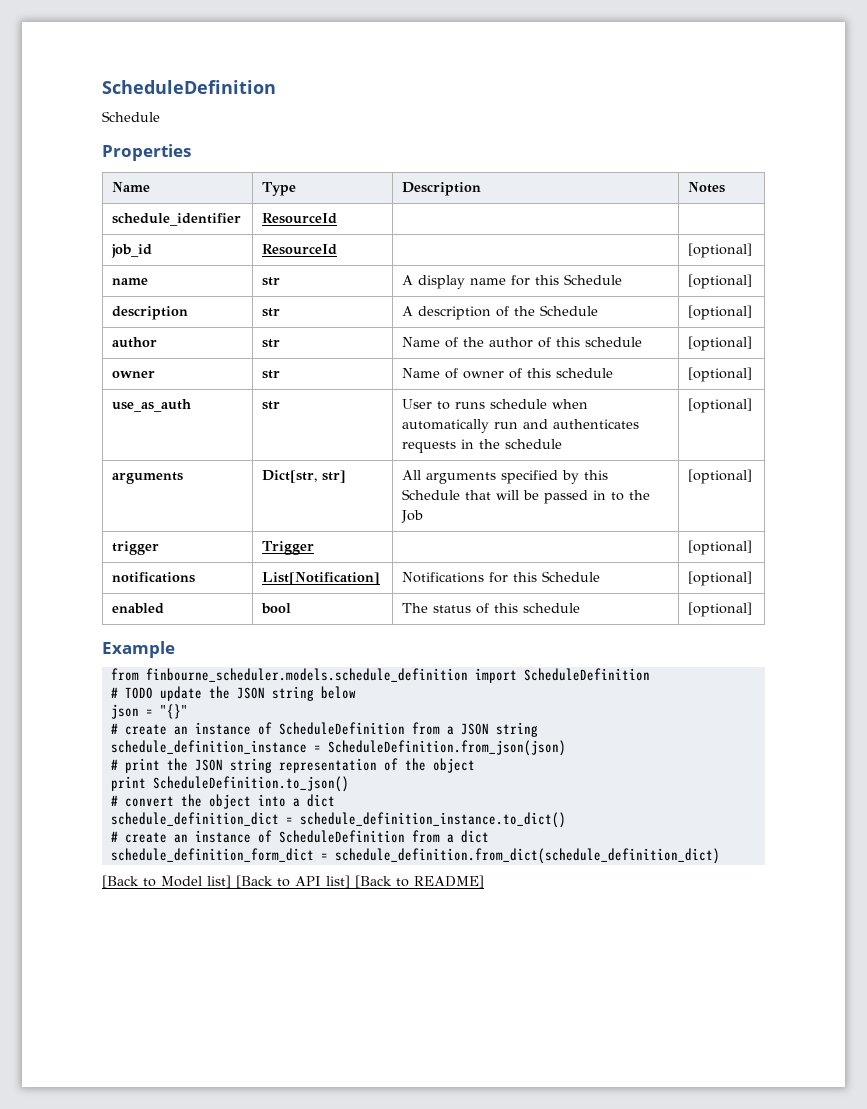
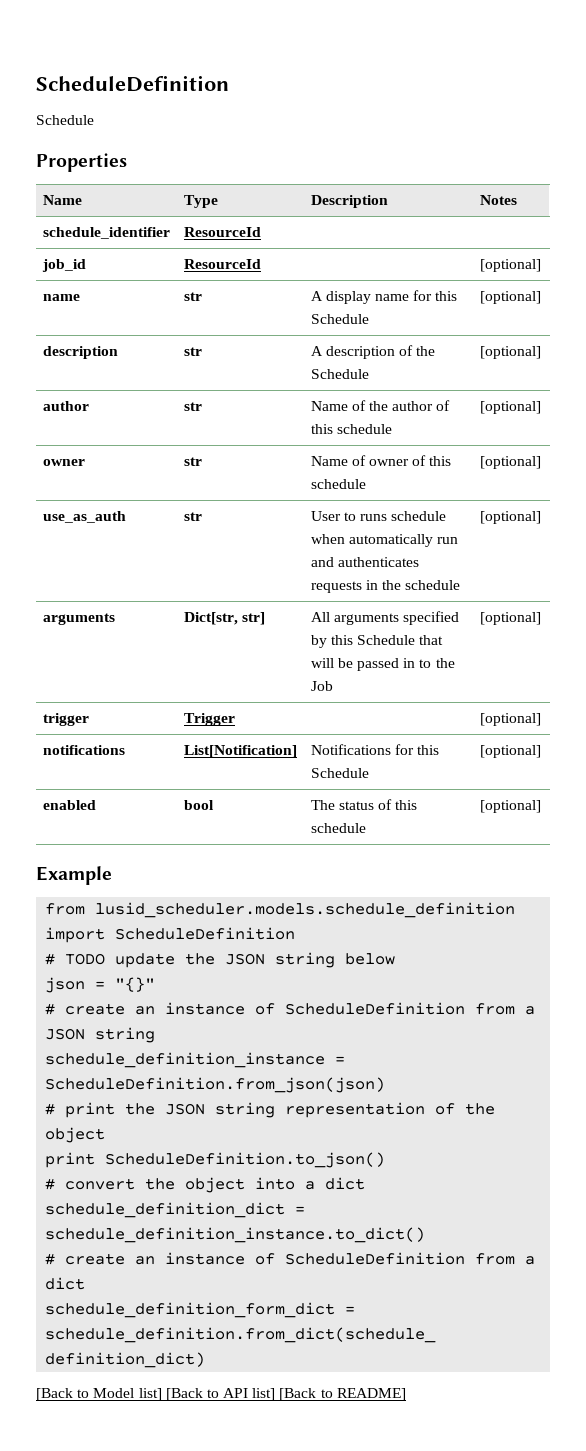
[145,668,468,682] finbourne_scheduler.models.schedule_definition -> [95,902,516,918] lusid_scheduler.models.schedule_definition

